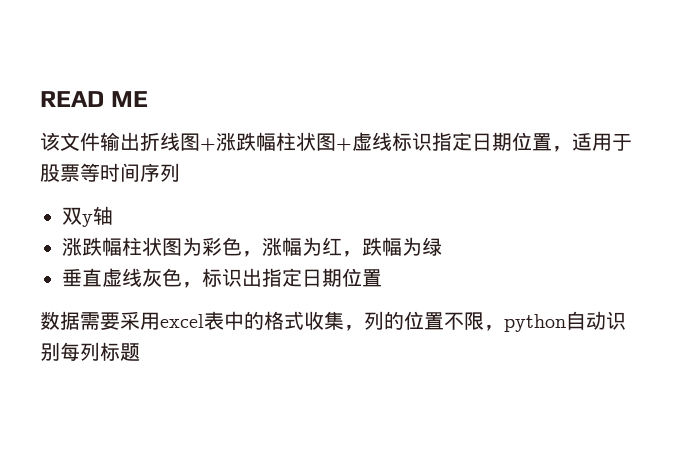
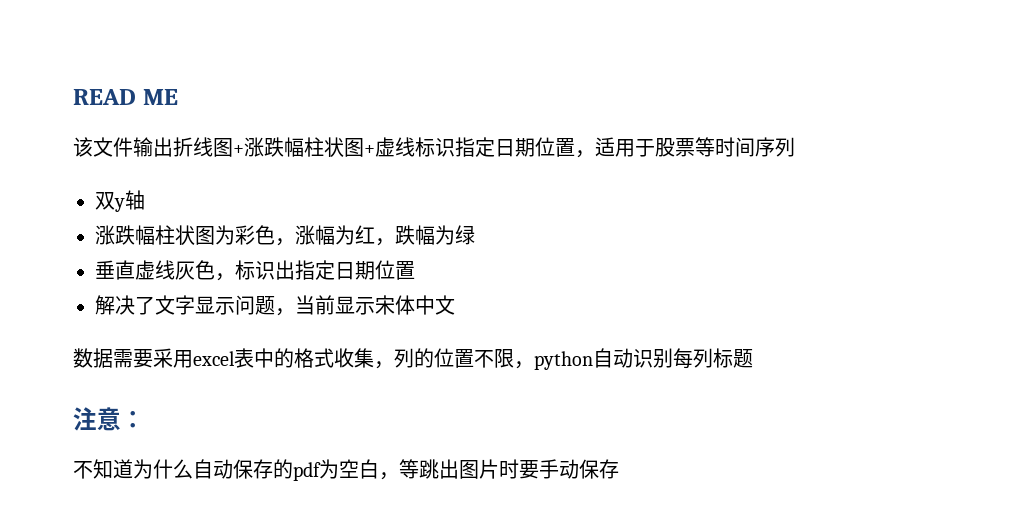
(382, 278) none -> [95,295,455,316] // 解决了文字显示问题，当前显示宋体中文
(140, 352) none -> [73,407,145,431] [73,459,619,481] // 注意： // 不知道为什么自动保存的pdf为空白，等跳出图片时要手动保存

